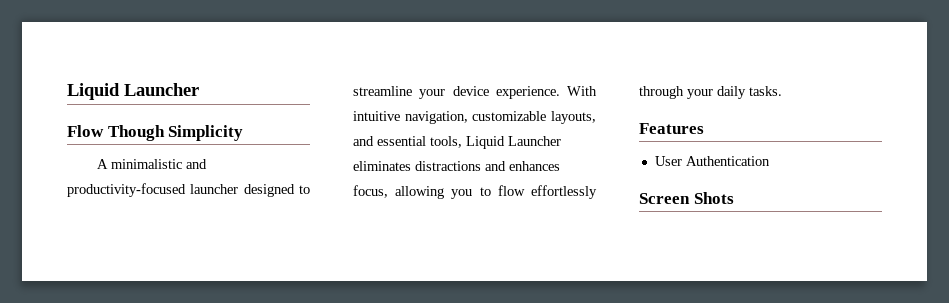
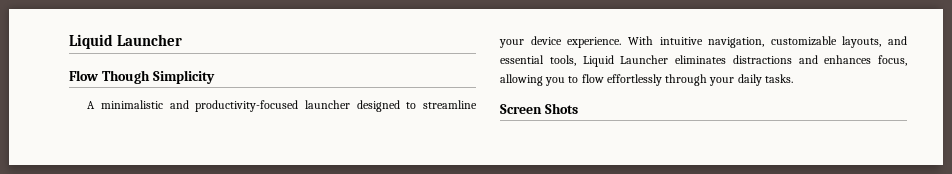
[639,123,704,134] [654,156,770,166] // Features // User Authentication -> (793, 78) none

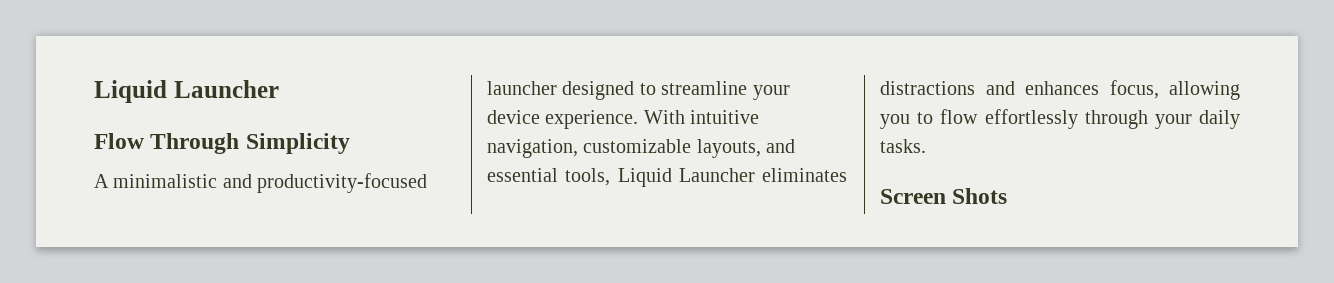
[101,70,150,84] Though -> [150,133,240,154] Through

